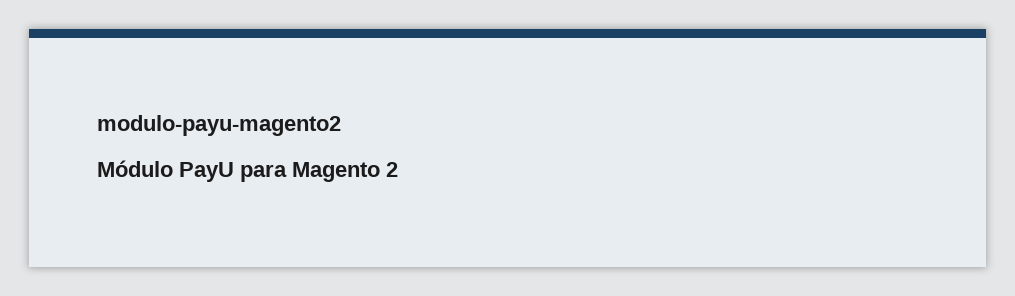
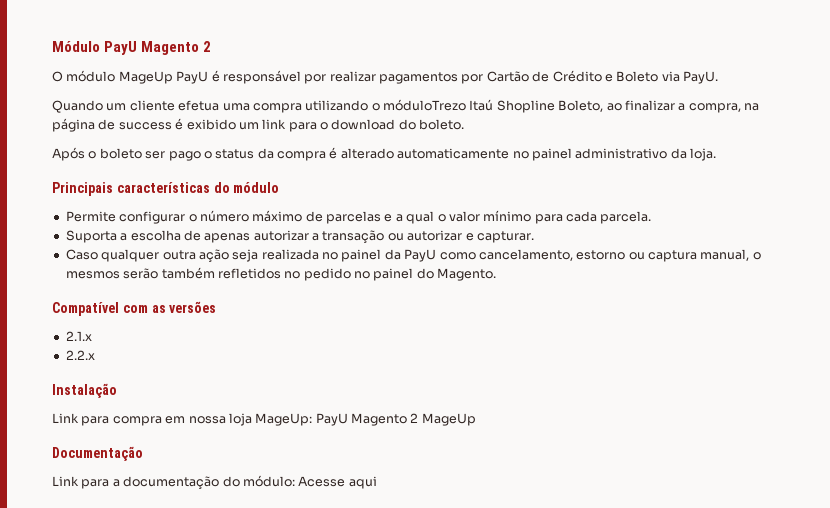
[97,115,341,136] modulo-payu-magento2 // -> (52, 46) none
[240,162,398,182] para Magento 2 -> [141,41,212,55] [52,70,718,84] [52,99,759,113] [52,118,465,132] [52,147,716,161] [52,182,280,196] [65,210,652,224] [65,230,534,244] [65,249,761,263] [65,267,497,281] [52,301,217,316] [65,331,92,341] [65,350,95,360] [52,383,117,398] [52,413,476,426] [52,446,143,461] [52,475,377,490] Magento 2 // O módulo MageUp PayU é responsável por realizar pagamentos por Cartão de Crédito e Boleto via PayU. // Quando um cliente efetua uma compra utilizando o móduloTrezo Itaú Shopline Boleto, ao finalizar a compra, na página de success é exibido um link para o download do boleto. // Após o boleto ser pago o status da compra é alterado automaticamente no painel administrativo da loja. // Principais características do módulo // Permite configurar o número máximo de parcelas e a qual o valor mínimo para cada parcela. // Suporta a escolha de apenas autorizar a transação ou autorizar e capturar. // Caso qualquer outra ação seja realizada no painel da PayU como cancelamento, estorno ou captura manual, o mesmos serão também refletidos no pedido no painel do Magento. // Compatível com as versões // 2.1.x // 2.2.x // Instalação // Link para compra em nossa loja MageUp: PayU Magento 2 MageUp // Documentação // Link para a documentação do módulo: Acesse aqui

